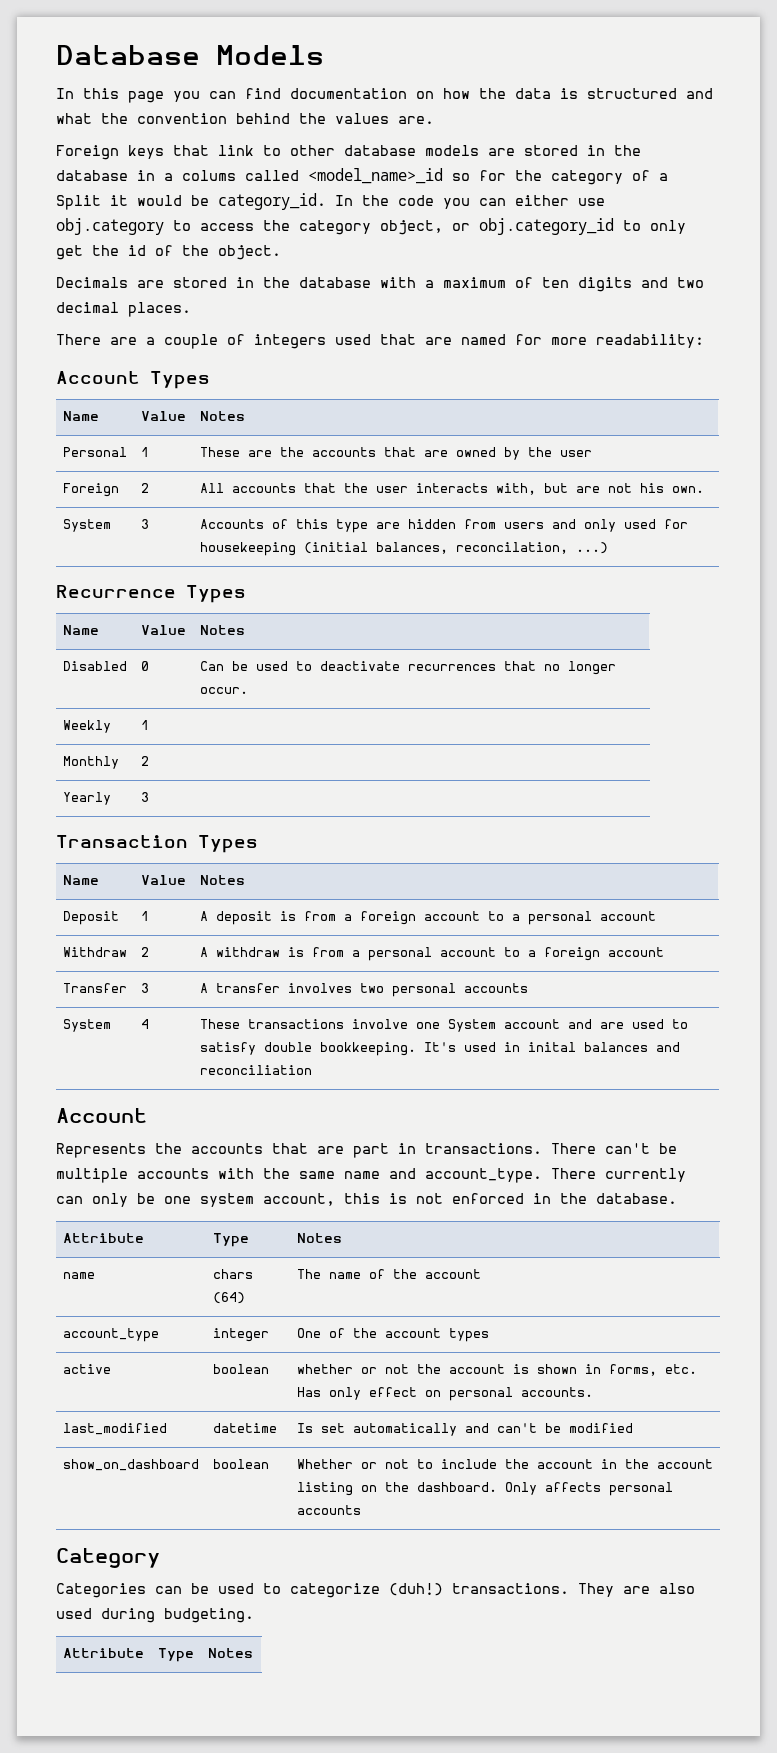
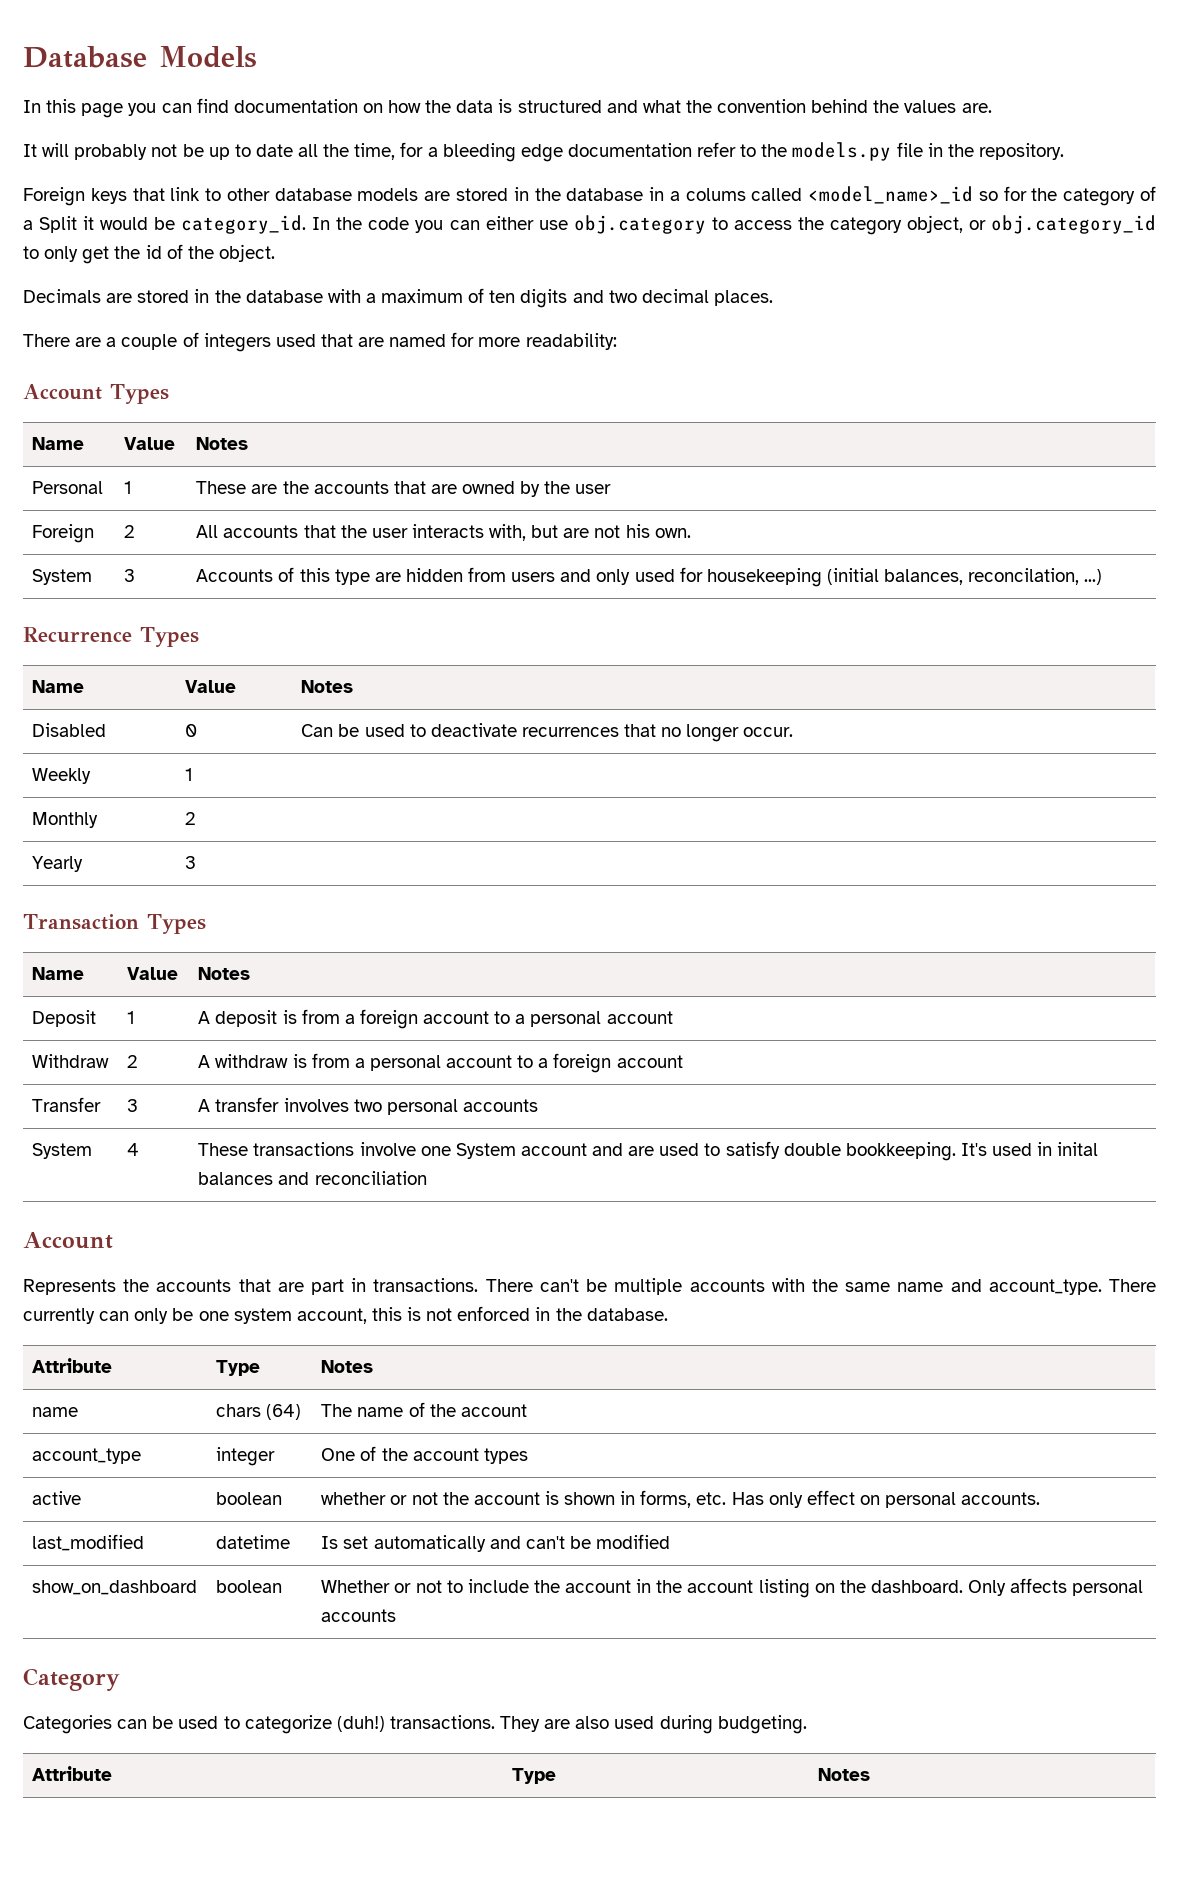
(434, 120) none -> [23,142,1064,162] // It will probably not be up to date all the time, for a bleeding edge documentation refer to the models.py file in the repository.

